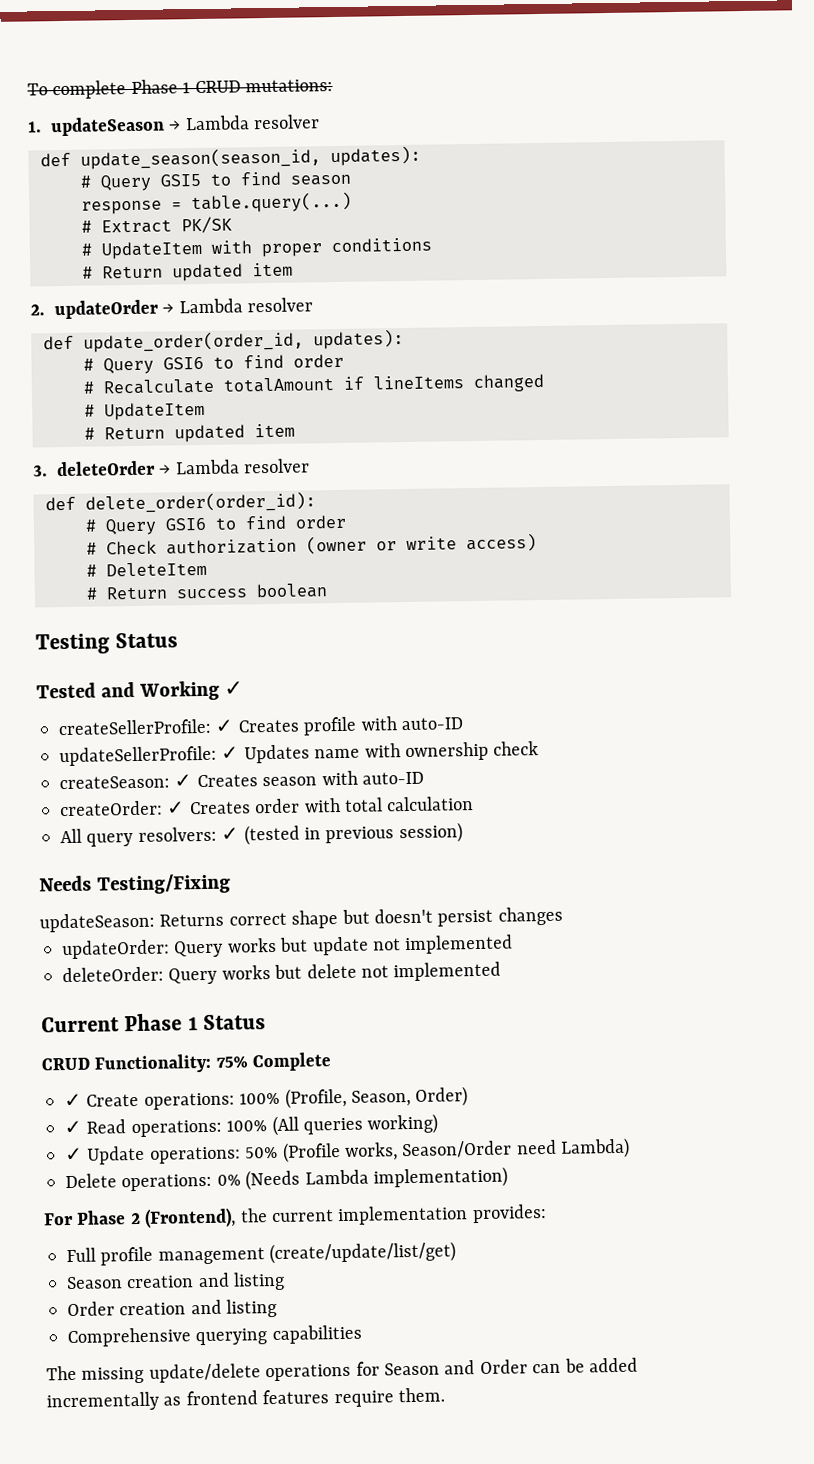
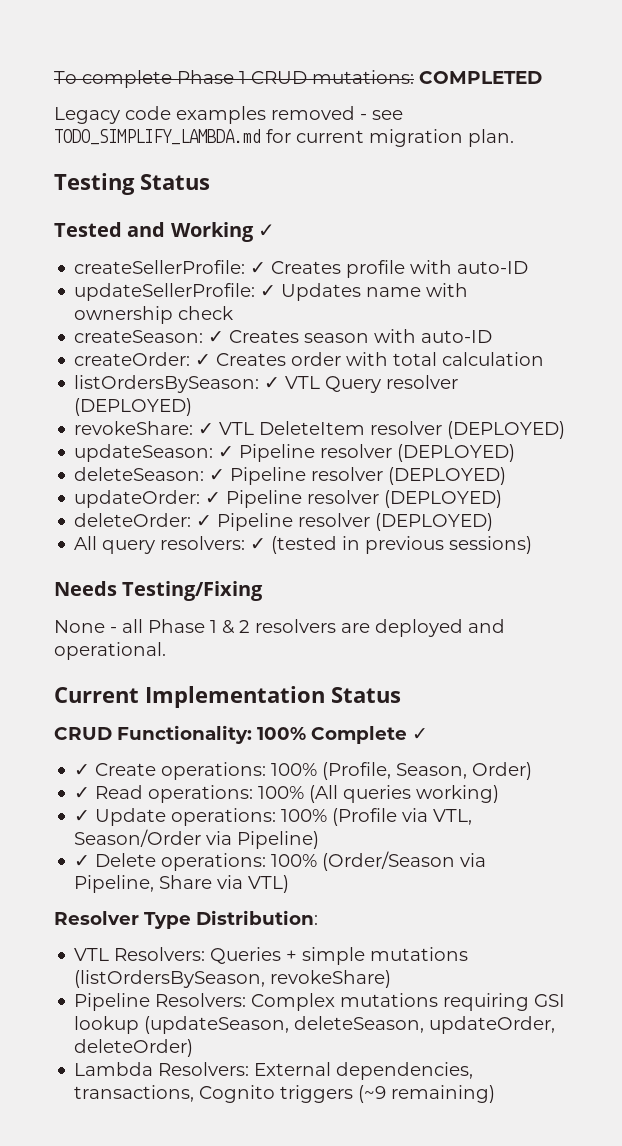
[28,114,321,137] [40,145,421,170] [80,171,351,192] [81,191,352,215] [81,216,232,234] [81,237,432,260] [82,262,293,282] [30,297,314,320] [43,329,404,353] [83,353,344,375] [83,373,545,395] [84,401,205,421] [84,423,295,443] [33,458,311,477] [45,491,316,514] [85,514,347,536] [86,533,537,555] [86,561,207,577] [86,583,328,600] // 1. updateSeason → Lambda resolver // def update_season(season_id, updates): // # Query GSI5 to find season // response = table.query(...) // # Extract PK/SK // # UpdateItem with proper conditions // # Return updated item // 2. updateOrder → Lambda resolver // def update_order(order_id, updates): // # Query GSI6 to find order // # Recalculate totalAmount if lineItems changed // # UpdateItem // # Return updated item // 3. deleteOrder → Lambda resolver // def delete_order(order_id): // # Query GSI6 to find order // # Check authorization (owner or write access) // # DeleteItem // # Return success boolean -> [419,71,542,84] [54,106,403,124] [54,129,514,147] COMPLETED // Legacy code examples removed - see TODO_SIMPLIFY_LAMBDA.md for current migration plan.
(475, 804) none -> [74,375,459,393] [74,398,193,416] [74,421,566,439] [74,444,516,462] [74,467,507,485] [74,490,503,508] [74,513,494,531] // listOrdersBySeason: ✓ VTL Query resolver (DEPLOYED) // revokeShare: ✓ VTL DeleteItem resolver (DEPLOYED) // updateSeason: ✓ Pipeline resolver (DEPLOYED) // deleteSeason: ✓ Pipeline resolver (DEPLOYED) // updateOrder: ✓ Pipeline resolver (DEPLOYED) // deleteOrder: ✓ Pipeline resolver (DEPLOYED)
[398,822,463,844] session) -> [449,536,533,554] sessions)
[39,906,563,933] [62,934,514,960] [62,961,502,985] updateSeason: Returns correct shape but doesn't persist changes // updateOrder: Query works but update not implemented // deleteOrder: Query works but delete not implemented -> [54,619,505,637] [54,642,166,660] None - all Phase 1 & 2 resolvers are deployed and operational.
[124,1013,198,1032] Phase 1 -> [145,686,325,708] Implementation
[215,1056,248,1068] 75% -> [257,727,306,740] 100%
(332, 1062) none -> [412,728,428,740] ✓
[245,1137,631,1163] [65,1166,508,1192] [44,1204,547,1228] [66,1241,457,1266] [66,1271,286,1291] [67,1298,278,1318] [67,1324,362,1348] [46,1357,638,1384] [46,1387,445,1412] 50% (Profile works, Season/Order need Lambda) // Delete operations: 0% (Needs Lambda implementation) // For Phase 2 (Frontend), the current implementation provides: // Full profile management (create/update/list/get) // Season creation and listing // Order creation and listing // Comprehensive querying capabilities // The missing update/delete operations for Season and Order can be added incrementally as frontend features require them. -> [281,808,473,826] [74,829,320,849] [74,851,487,871] [74,875,290,893] [54,910,318,929] [74,947,469,965] [74,970,392,988] [74,993,566,1011] [74,1016,556,1034] [74,1039,194,1057] [74,1062,474,1080] [74,1085,496,1103] 100% (Profile via VTL, Season/Order via Pipeline) // ✓ Delete operations: 100% (Order/Season via Pipeline, Share via VTL) // Resolver Type Distribution: // VTL Resolvers: Queries + simple mutations (listOrdersBySeason, revokeShare) // Pipeline Resolvers: Complex mutations requiring GSI lookup (updateSeason, deleteSeason, updateOrder, deleteOrder) // Lambda Resolvers: External dependencies, transactions, Cognito triggers (~9 remaining)

